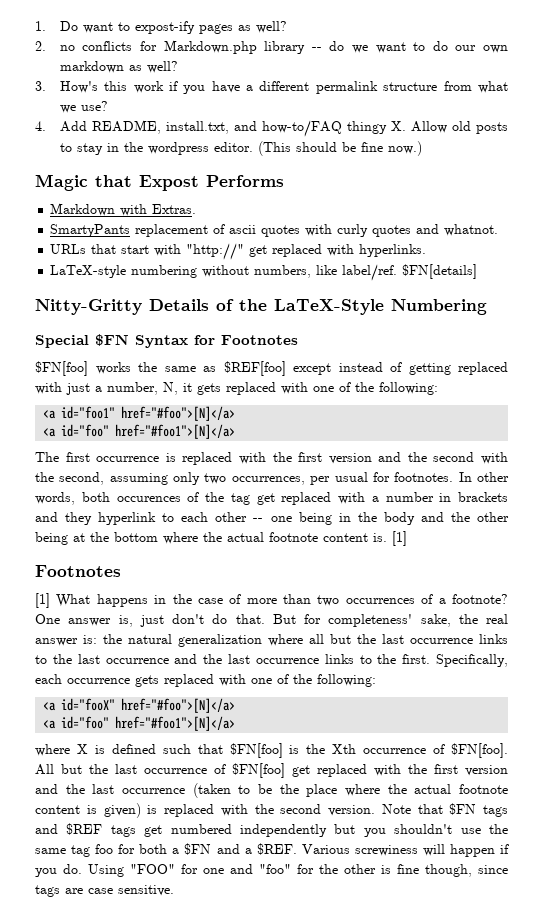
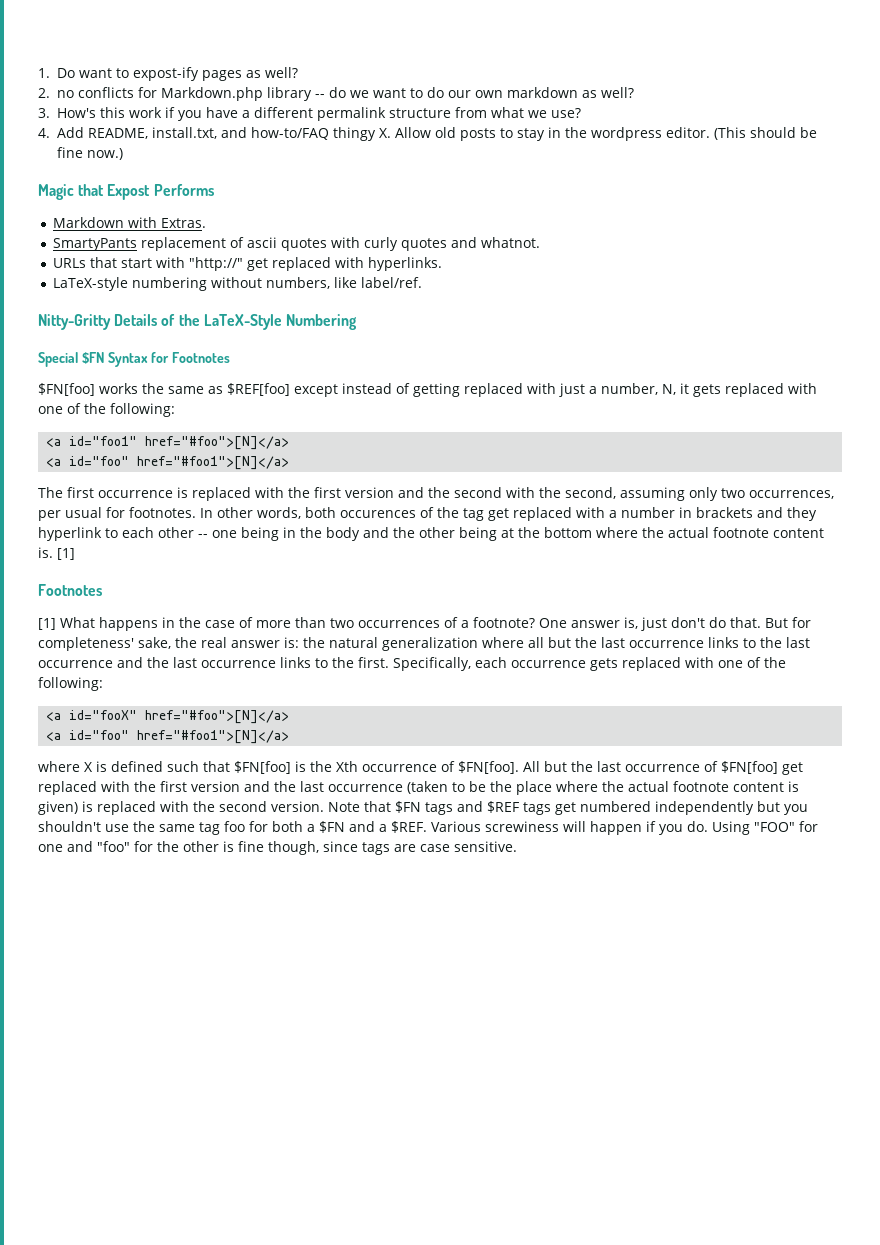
[402,264,478,279] $FN[details] -> (422, 282) none

